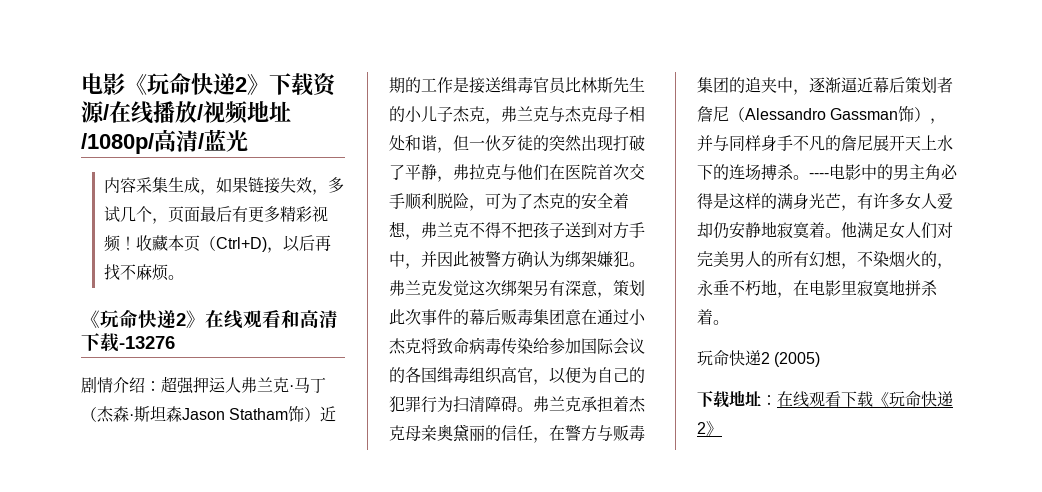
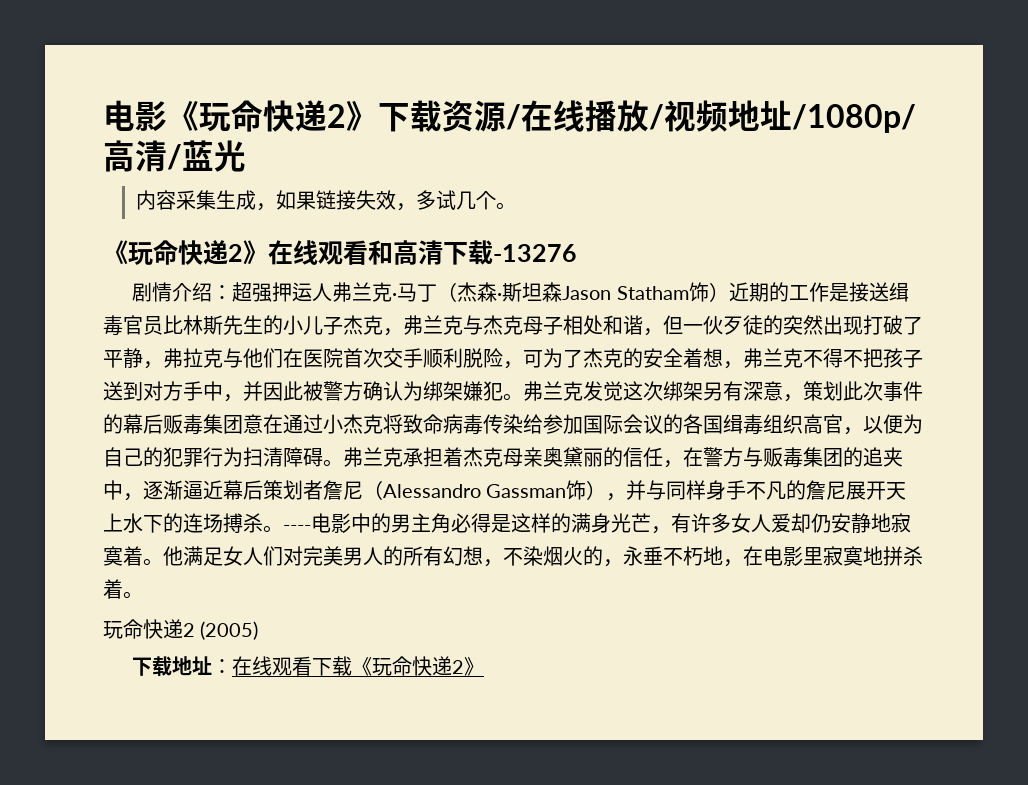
[151,206,328,224] [103,235,331,253] [103,264,168,281] ，页面最后有更多精彩视频！收藏本页（Ctrl+D)，以后再找不麻烦 -> (496, 200) none

